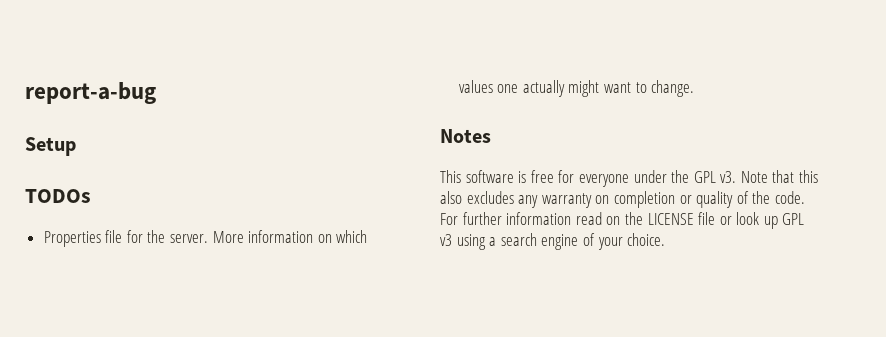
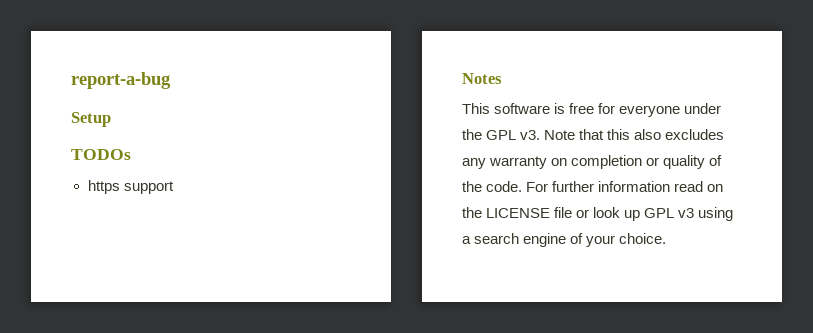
[43,230,368,247] [458,80,695,97] Properties file for the server. More information on which values one actually might want to change. -> [87,180,174,194] https support

